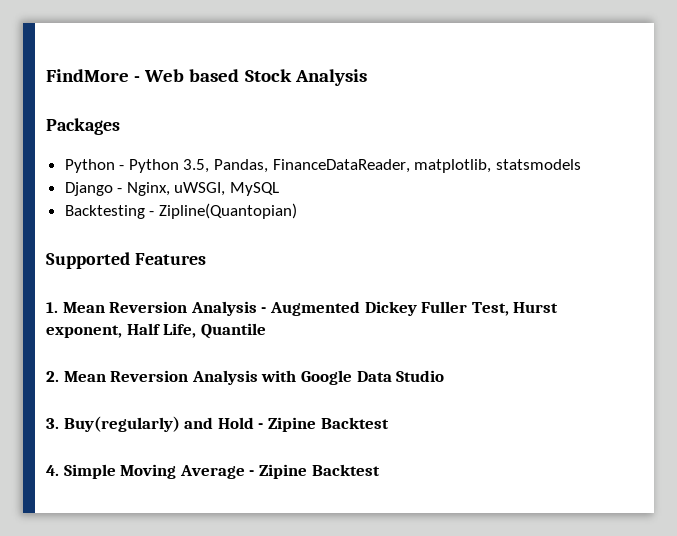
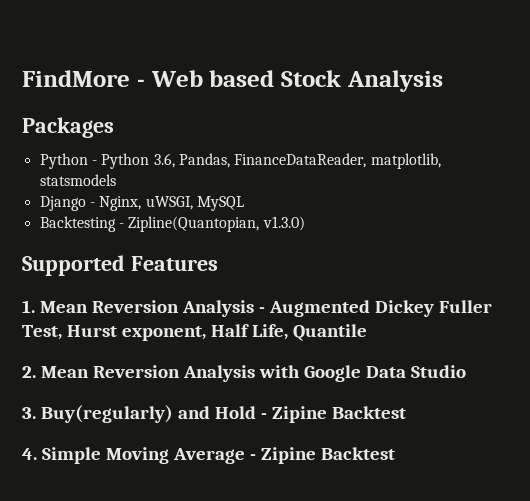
[183,159,210,173] 3.5, -> [153,153,175,168] 3.6,
[158,203,297,219] Zipline(Quantopian) -> [128,216,305,232] Zipline(Quantopian, v1.3.0)

